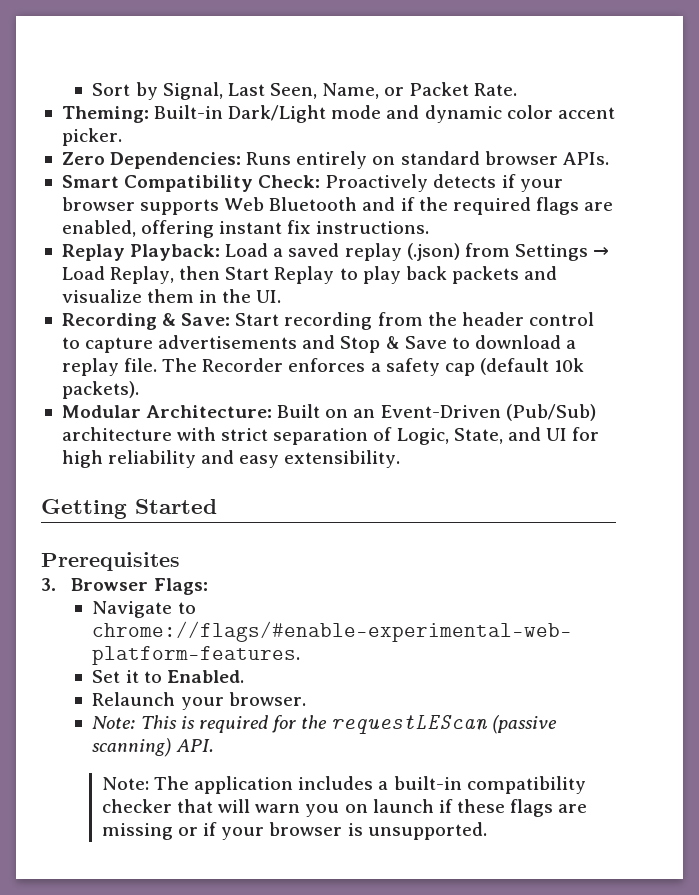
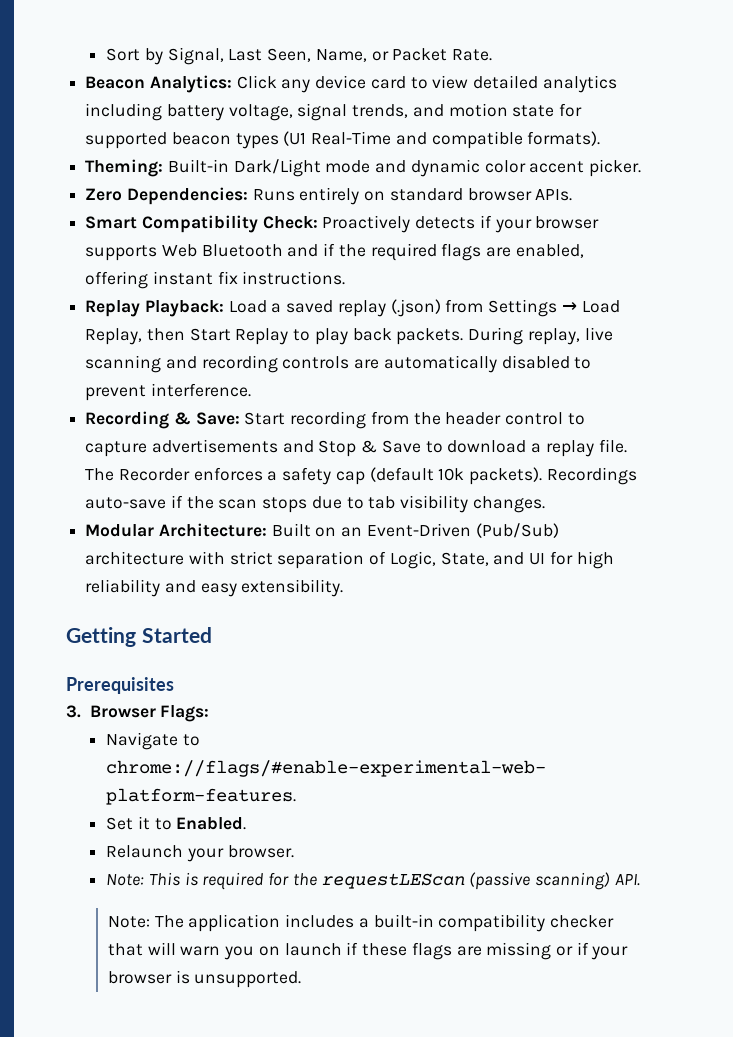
(518, 89) none -> [85,75,617,93] [85,103,583,121] [85,131,601,149] // Beacon Analytics: Click any device card to view detailed analytics including battery voltage, signal trends, and motion state for supported beacon types (U1 Real-Time and compatible formats).
[451,266,558,284] [61,289,282,303] packets and visualize them in the UI. -> [396,327,613,345] [85,355,592,373] [85,383,251,401] packets. During replay, live scanning and recording controls are automatically disabled to prevent interference.
(139, 390) none -> [546,467,637,485] [85,495,545,513] Recordings auto-save if the scan stops due to tab visibility changes.

